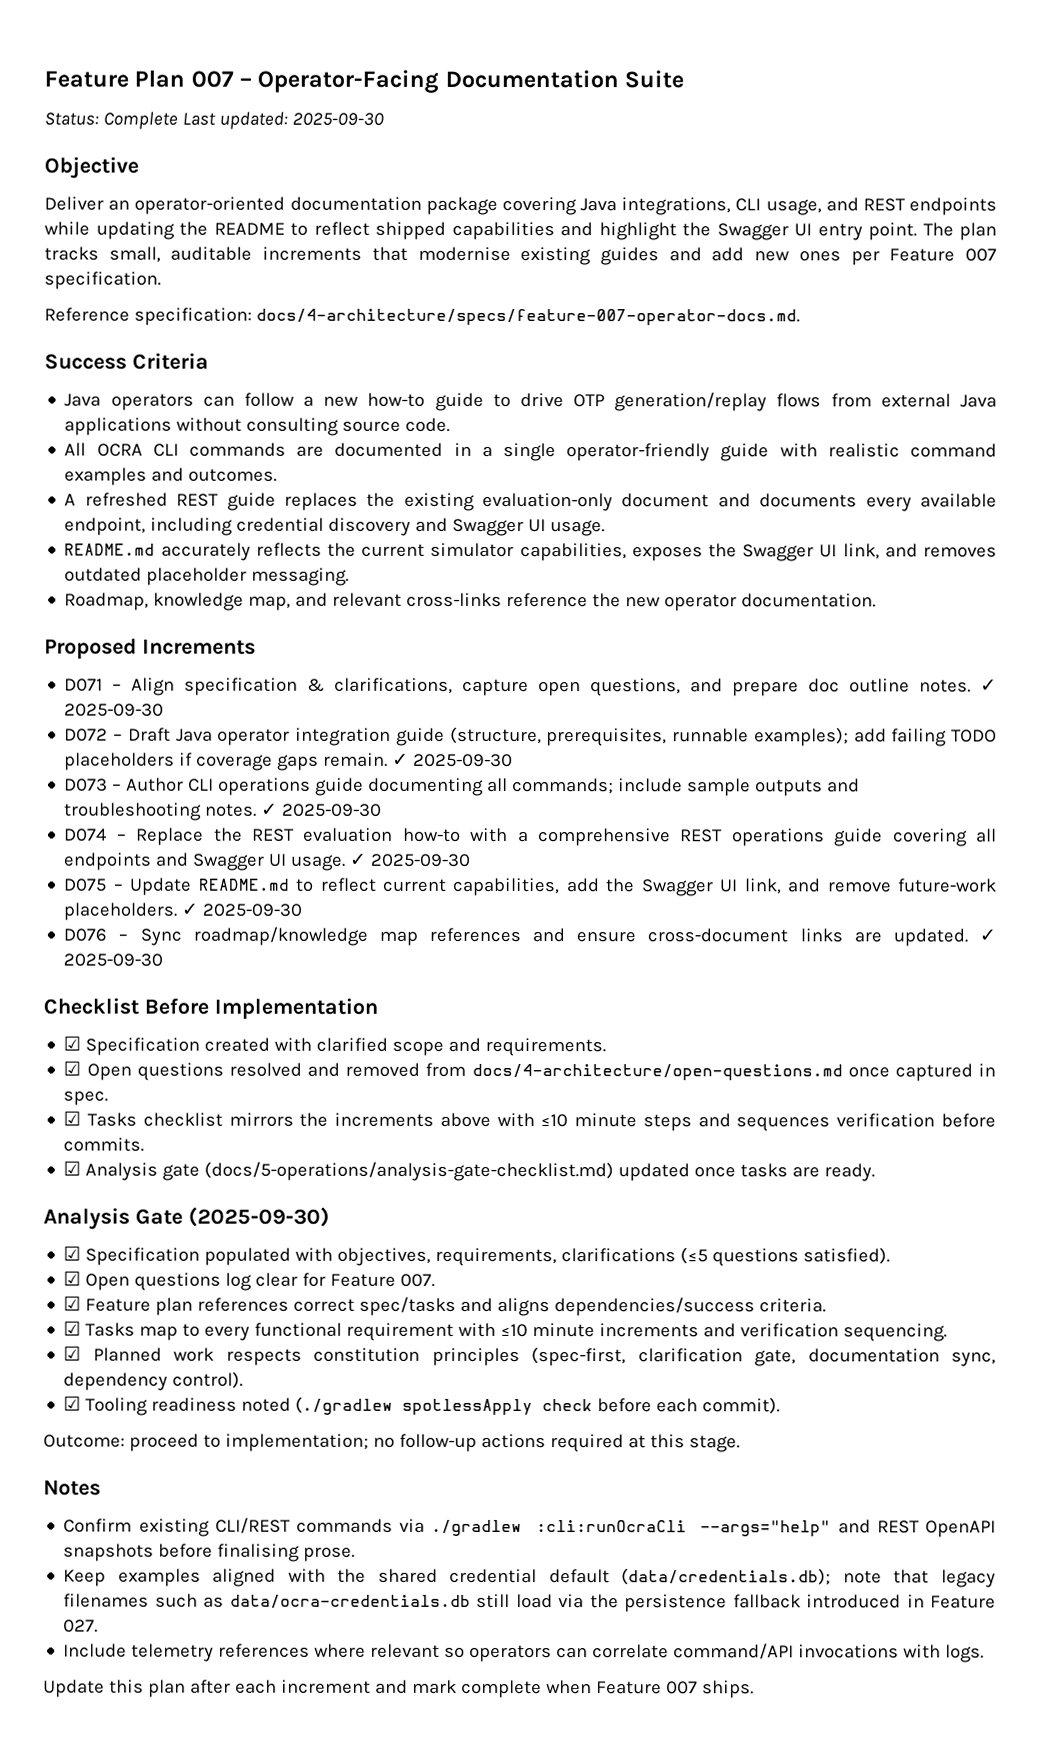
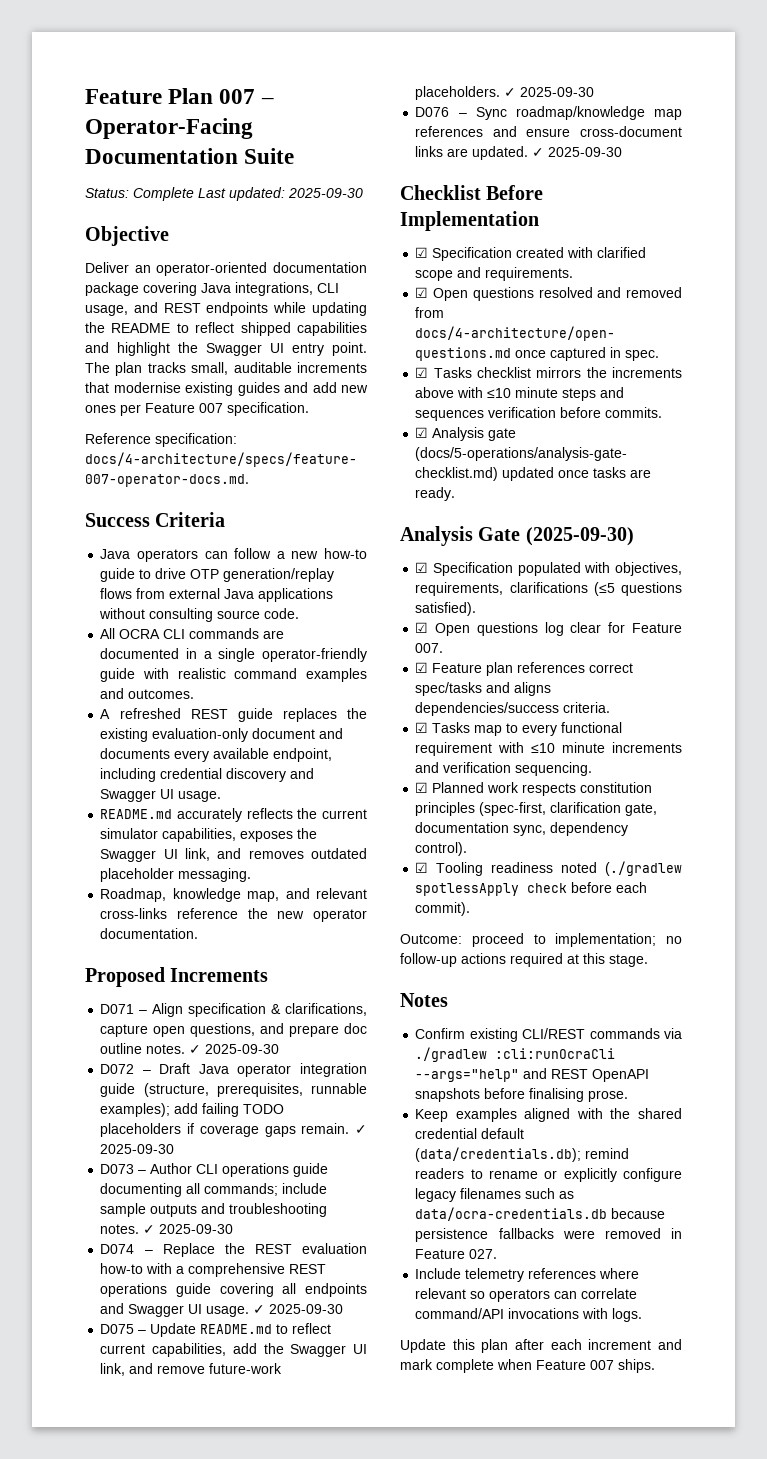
[842,1569,930,1584] note that -> [585,1148,630,1159] [415,1168,682,1182] remind readers to rename or explicitly configure
[476,1593,902,1613] still load via the persistence fallback introduced -> [611,1208,666,1219] [415,1228,661,1242] because persistence fallbacks were removed

